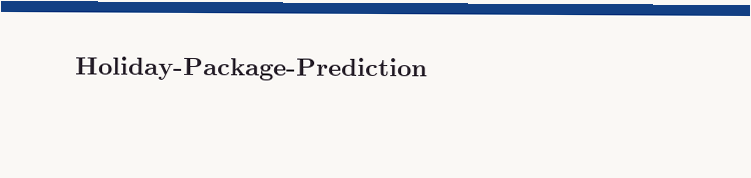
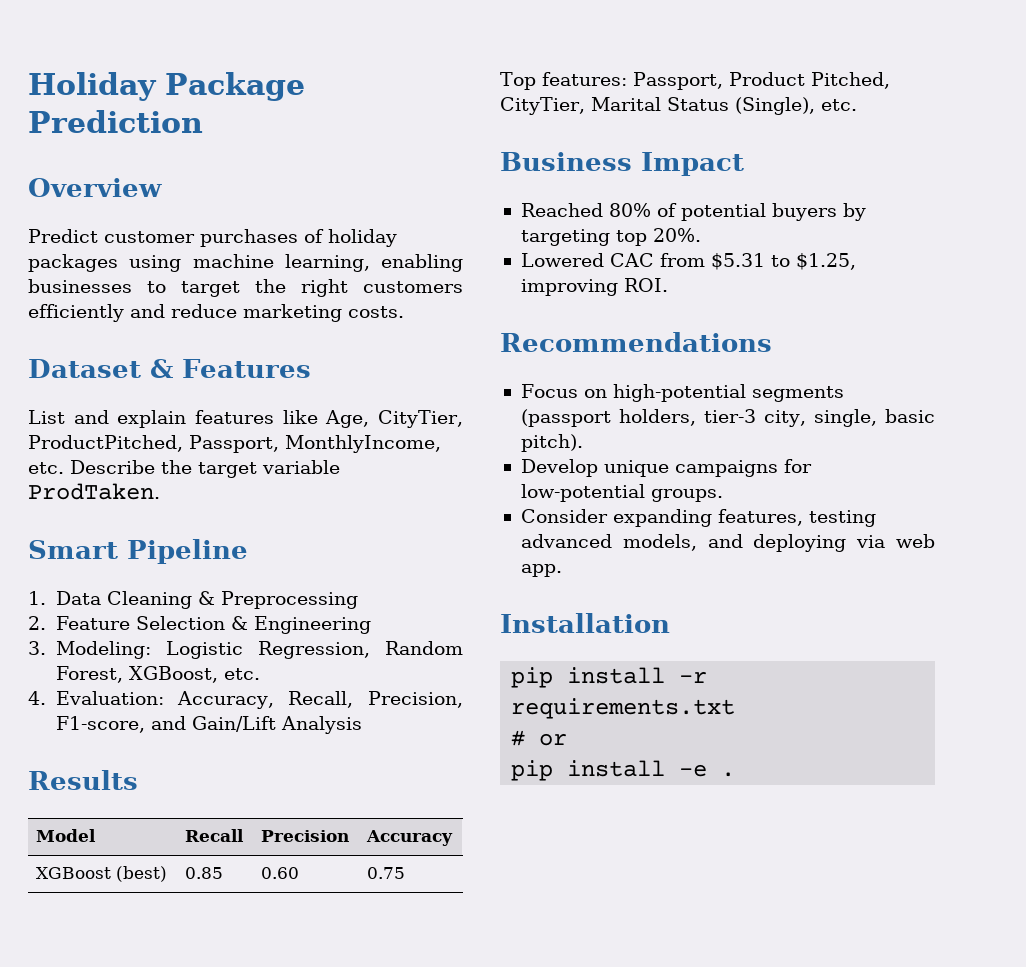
[75,56,428,82] Holiday-Package-Prediction -> [28,72,305,101] [28,110,203,133] [28,178,162,197] [28,229,397,247] [28,254,463,272] [28,279,463,297] [28,304,404,322] [28,359,311,378] [28,410,464,428] [28,435,441,453] [28,460,340,478] [28,483,160,500] [28,539,248,564] [28,591,358,609] [28,616,372,634] [28,641,463,659] [55,666,261,683] [28,691,463,709] [55,716,362,734] [28,770,138,790] [36,829,97,842] [185,829,245,842] [261,830,350,842] [366,830,454,846] [36,866,168,882] [185,867,224,879] [261,867,300,879] [367,867,406,879] [500,72,890,90] [500,97,857,115] [500,152,744,176] [520,203,866,221] [520,228,701,246] [520,253,856,270] [520,278,668,296] [500,332,772,352] [520,384,844,402] [520,409,935,427] [520,434,583,452] [520,459,812,477] [520,484,723,502] [520,509,876,527] [520,534,935,552] [520,564,562,577] [500,613,670,633] [511,667,708,688] [511,698,736,719] [511,730,568,746] [511,760,736,781] Holiday Package Prediction // Overview // Predict customer purchases of holiday packages using machine learning, enabling businesses to target the right customers efficiently and reduce marketing costs. // Dataset & Features // List and explain features like Age, CityTier, ProductPitched, Passport, MonthlyIncome, etc. Describe the target variable ProdTaken. // Smart Pipeline // 1. Data Cleaning & Preprocessing // 2. Feature Selection & Engineering // 3. Modeling: Logistic Regression, Random Forest, XGBoost, etc. // 4. Evaluation: Accuracy, Recall, Precision, F1-score, and Gain/Lift Analysis // Results // Model | Recall | Precision | Accuracy // XGBoost (best) | 0.85 | 0.60 | 0.75 // Top features: Passport, Product Pitched, CityTier, Marital Status (Single), etc. // Business Impact // Reached 80% of potential buyers by targeting top 20%. // Lowered CAC from $5.31 to $1.25, improving ROI. // Recommendations // Focus on high-potential segments (passport holders, tier-3 city, single, basic pitch). // Develop unique campaigns for low-potential groups. // Consider expanding features, testing advanced models, and deploying via web app. // Installation // pip install -r requirements.txt // # or // pip install -e .

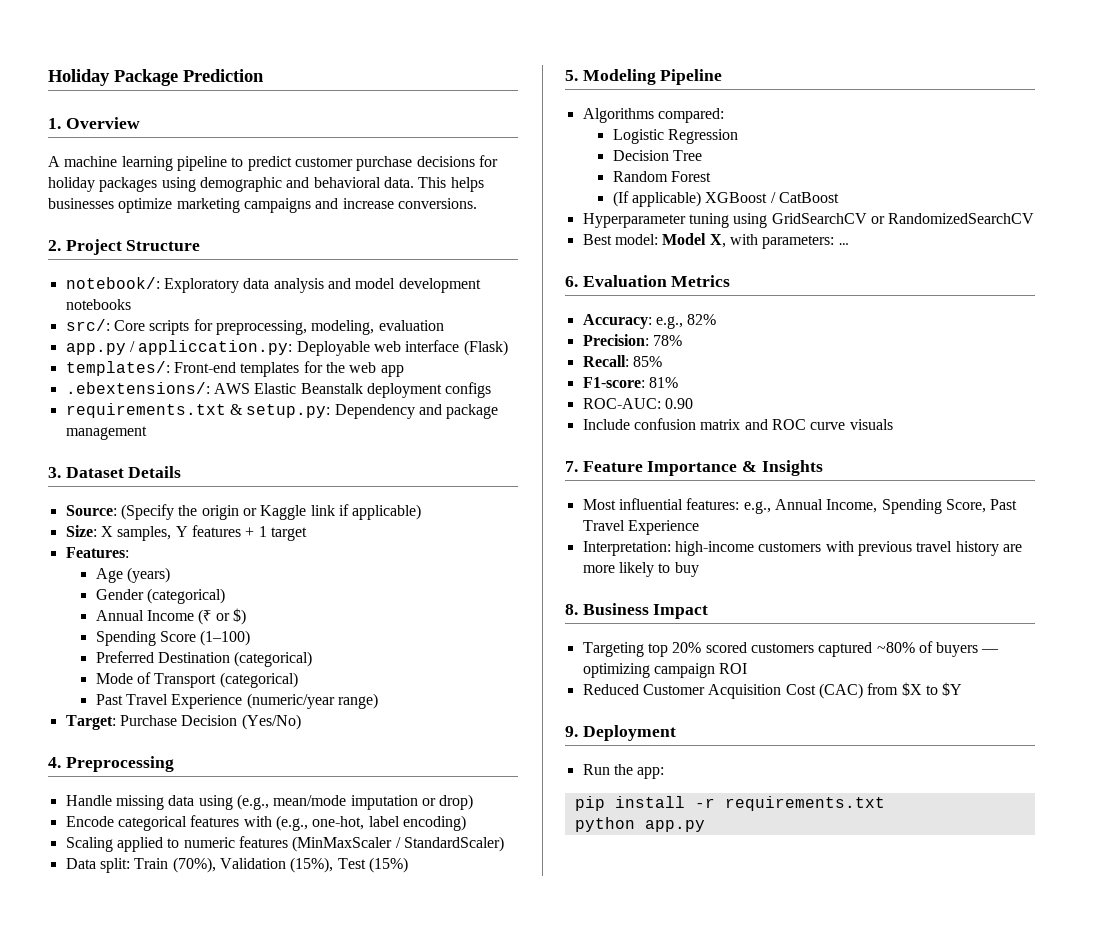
(203, 121) none -> [48,118,61,129] 1.
[28,229,397,247] [28,254,463,272] [28,279,463,297] [28,304,404,322] [28,359,311,378] [28,410,464,428] [28,435,441,453] [28,460,340,478] [28,483,160,500] [28,539,248,564] [28,591,358,609] [28,616,372,634] [28,641,463,659] [55,666,261,683] [28,691,463,709] [55,716,362,734] [28,770,138,790] [36,829,97,842] [185,829,245,842] [261,830,350,842] [366,830,454,846] [36,866,168,882] [185,867,224,879] [261,867,300,879] [367,867,406,879] [500,72,890,90] [500,97,857,115] [500,152,744,176] [520,203,866,221] [520,228,701,246] [520,253,856,270] [520,278,668,296] [500,332,772,352] [520,384,844,402] [520,409,935,427] [520,434,583,452] [520,459,812,477] [520,484,723,502] [520,509,876,527] [520,534,935,552] [520,564,562,577] [500,613,670,633] [511,667,708,688] [511,698,736,719] [511,730,568,746] [511,760,736,781] Predict customer purchases of holiday packages using machine learning, enabling businesses to target the right customers efficiently and reduce marketing costs. // Dataset & Features // List and explain features like Age, CityTier, ProductPitched, Passport, MonthlyIncome, etc. Describe the target variable ProdTaken. // Smart Pipeline // 1. Data Cleaning & Preprocessing // 2. Feature Selection & Engineering // 3. Modeling: Logistic Regression, Random Forest, XGBoost, etc. // 4. Evaluation: Accuracy, Recall, Precision, F1-score, and Gain/Lift Analysis // Results // Model | Recall | Precision | Accuracy // XGBoost (best) | 0.85 | 0.60 | 0.75 // Top features: Passport, Product Pitched, CityTier, Marital Status (Single), etc. // Business Impact // Reached 80% of potential buyers by targeting top 20%. // Lowered CAC from $5.31 to $1.25, improving ROI. // Recommendations // Focus on high-potential segments (passport holders, tier-3 city, single, basic pitch). // Develop unique campaigns for low-potential groups. // Consider expanding features, testing advanced models, and deploying via web app. // Installation // pip install -r requirements.txt // # or // pip install -e . -> [48,155,498,171] [48,177,484,192] [48,198,477,213] [48,239,201,255] [65,277,481,293] [65,299,131,310] [65,319,444,335] [65,340,508,356] [65,361,404,377] [65,382,492,398] [65,403,499,419] [65,426,147,440] [48,466,182,478] [65,504,422,520] [65,525,307,541] [65,547,129,558] [95,567,171,583] [95,588,226,604] [95,608,246,625] [95,630,251,646] [95,651,313,667] [95,672,298,688] [95,693,378,709] [65,714,301,730] [48,756,174,772] [65,794,474,810] [65,815,466,831] [65,836,504,852] [65,857,408,873] [565,69,723,85] [582,108,724,123] [612,129,739,144] [612,150,703,161] [612,171,712,182] [612,191,839,207] [582,213,1035,228] [582,233,849,249] [565,275,731,287] [582,314,717,329] [582,334,682,346] [582,355,662,367] [582,377,678,388] [582,398,693,409] [582,418,893,430] [565,460,823,476] [582,498,1018,514] [582,520,699,535] [582,541,1022,556] [582,562,699,577] [565,603,709,619] [582,641,1000,657] [582,663,748,678] [582,682,963,699] [565,725,676,741] [582,764,665,779] [574,796,885,811] [574,817,705,832] A machine learning pipeline to predict customer purchase decisions for holiday packages using demographic and behavioral data. This helps businesses optimize marketing campaigns and increase conversions. // 2. Project Structure // notebook/: Exploratory data analysis and model development notebooks // src/: Core scripts for preprocessing, modeling, evaluation // app.py / appliccation.py: Deployable web interface (Flask) // templates/: Front-end templates for the web app // .ebextensions/: AWS Elastic Beanstalk deployment configs // requirements.txt & setup.py: Dependency and package management // 3. Dataset Details // Source: (Specify the origin or Kaggle link if applicable) // Size: X samples, Y features + 1 target // Features: // Age (years) // Gender (categorical) // Annual Income (₹ or $) // Spending Score (1–100) // Preferred Destination (categorical) // Mode of Transport (categorical) // Past Travel Experience (numeric/year range) // Target: Purchase Decision (Yes/No) // 4. Preprocessing // Handle missing data using (e.g., mean/mode imputation or drop) // Encode categorical features with (e.g., one-hot, label encoding) // Scaling applied to numeric features (MinMaxScaler / StandardScaler) // Data split: Train (70%), Validation (15%), Test (15%) // 5. Modeling Pipeline // Algorithms compared: // Logistic Regression // Decision Tree // Random Forest // (If applicable) XGBoost / CatBoost // Hyperparameter tuning using GridSearchCV or RandomizedSearchCV // Best model: Model X, with parameters: … // 6. Evaluation Metrics // Accuracy: e.g., 82% // Precision: 78% // Recall: 85% // F1-score: 81% // ROC-AUC: 0.90 // Include confusion matrix and ROC curve visuals // 7. Feature Importance & Insights // Most influential features: e.g., Annual Income, Spending Score, Past Travel Experience // Interpretation: high-income customers with previous travel history are more likely to buy // 8. Business Impact // Targeting top 20% scored customers captured ~80% of buyers — optimizing campaign ROI // Reduced Customer Acquisition Cost (CAC) from $X to $Y // 9. Deployment // Run the app: // pip install -r requirements.txt // python app.py

